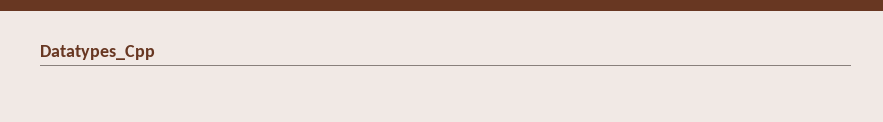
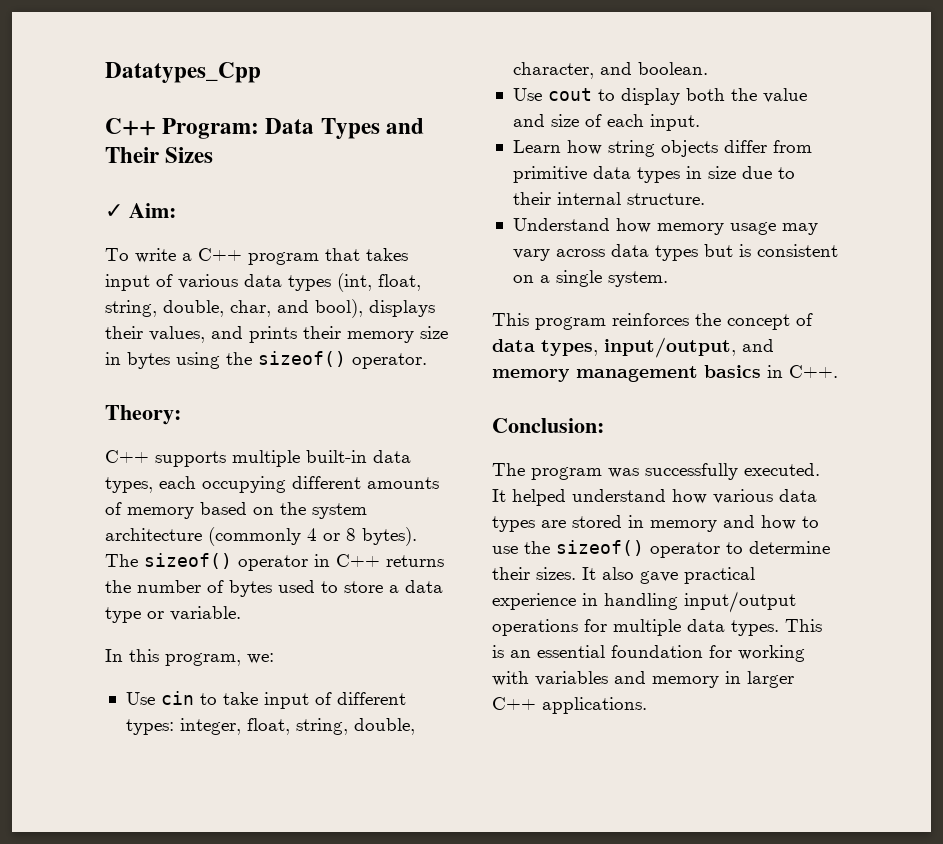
(155, 52) none -> [105,118,424,139] [105,147,214,163] [105,203,176,218] [105,248,408,265] [105,273,421,292] [105,299,435,318] [105,326,448,343] [105,351,427,369] [105,405,181,425] [105,450,411,467] [105,476,439,493] [105,502,367,519] [105,527,417,546] [105,553,444,571] [105,580,443,597] [105,606,241,623] [105,649,274,666] [125,691,406,709] [125,718,415,735] [512,62,708,79] [512,88,807,105] [512,114,700,131] [512,140,812,157] [512,166,795,183] [512,192,705,205] [512,218,818,235] [512,244,838,261] [512,270,668,287] [492,313,813,330] [492,337,774,358] [492,365,838,382] [492,418,604,433] [492,463,820,480] [492,489,817,506] [492,515,819,532] [492,540,830,558] [492,567,755,584] [492,591,796,613] [492,619,822,636] [492,645,805,662] [492,671,794,688] [492,697,647,714] // C++ Program: Data Types and Their Sizes // ✓ Aim: // To write a C++ program that takes input of various data types (int, float, string, double, char, and bool), displays their values, and prints their memory size in bytes using the sizeof() operator. // Theory: // C++ supports multiple built-in data types, each occupying different amounts of memory based on the system architecture (commonly 4 or 8 bytes). The sizeof() operator in C++ returns the number of bytes used to store a data type or variable. // In this program, we: // Use cin to take input of different types: integer, float, string, double, character, and boolean. // Use cout to display both the value and size of each input. // Learn how string objects differ from primitive data types in size due to their internal structure. // Understand how memory usage may vary across data types but is consistent on a single system. // This program reinforces the concept of data types, input/output, and memory management basics in C++. // Conclusion: // The program was successfully executed. It helped understand how various data types are stored in memory and how to use the sizeof() operator to determine their sizes. It also gave practical experience in handling input/output operations for multiple data types. This is an essential foundation for working with variables and memory in larger C++ applications.

